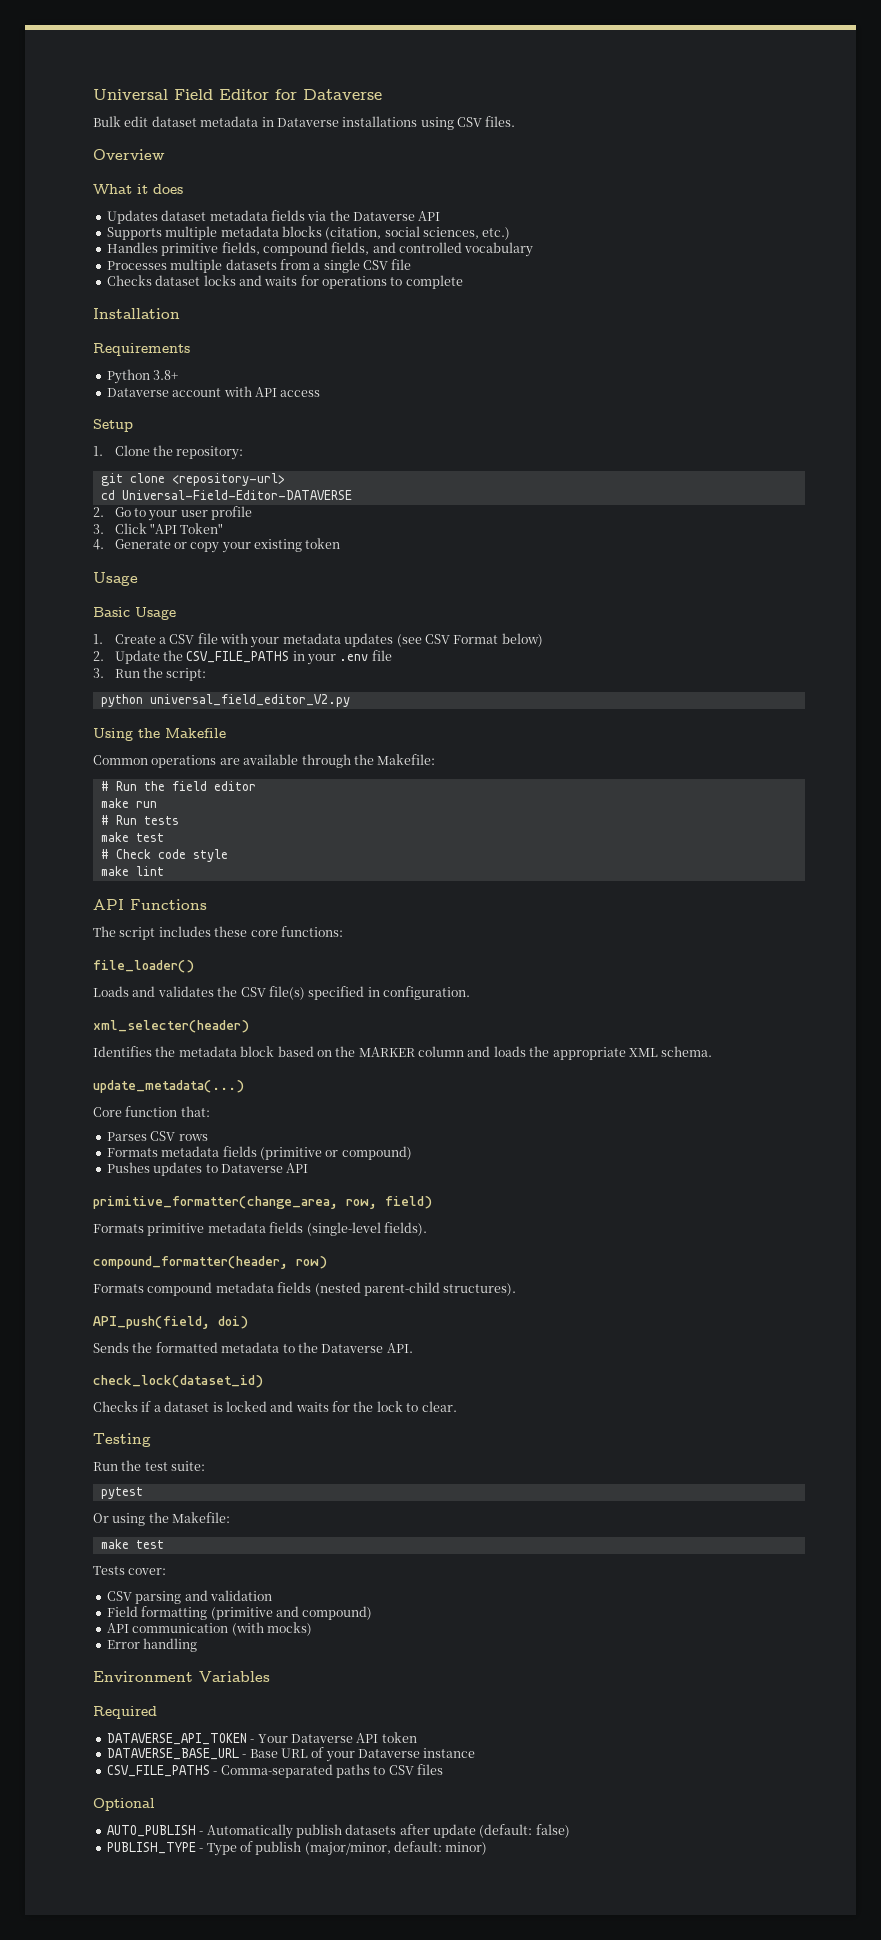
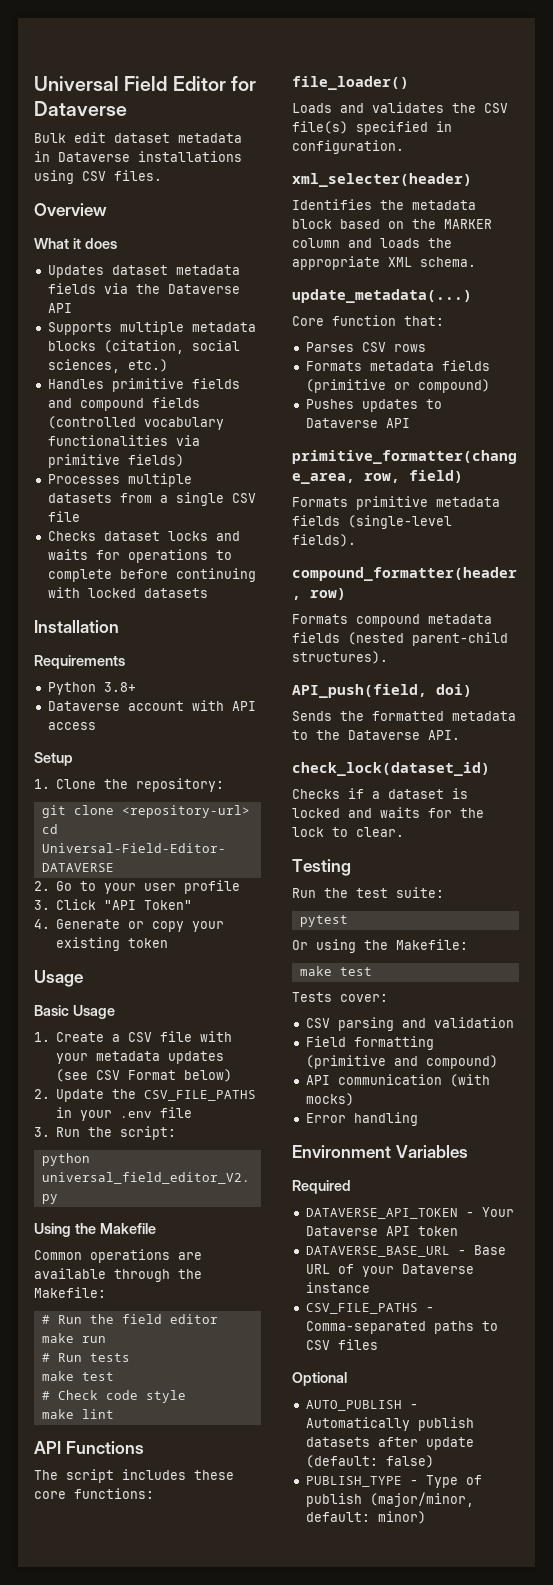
[221,242,534,257] fields, compound fields, and controlled vocabulary -> [191,378,240,389] [47,397,200,411] [47,416,224,430] [47,435,200,446] [47,454,184,468] fields and compound fields (controlled vocabulary functionalities via primitive fields)
(463, 282) none -> [119,568,256,582] [47,587,208,598] before continuing with locked datasets

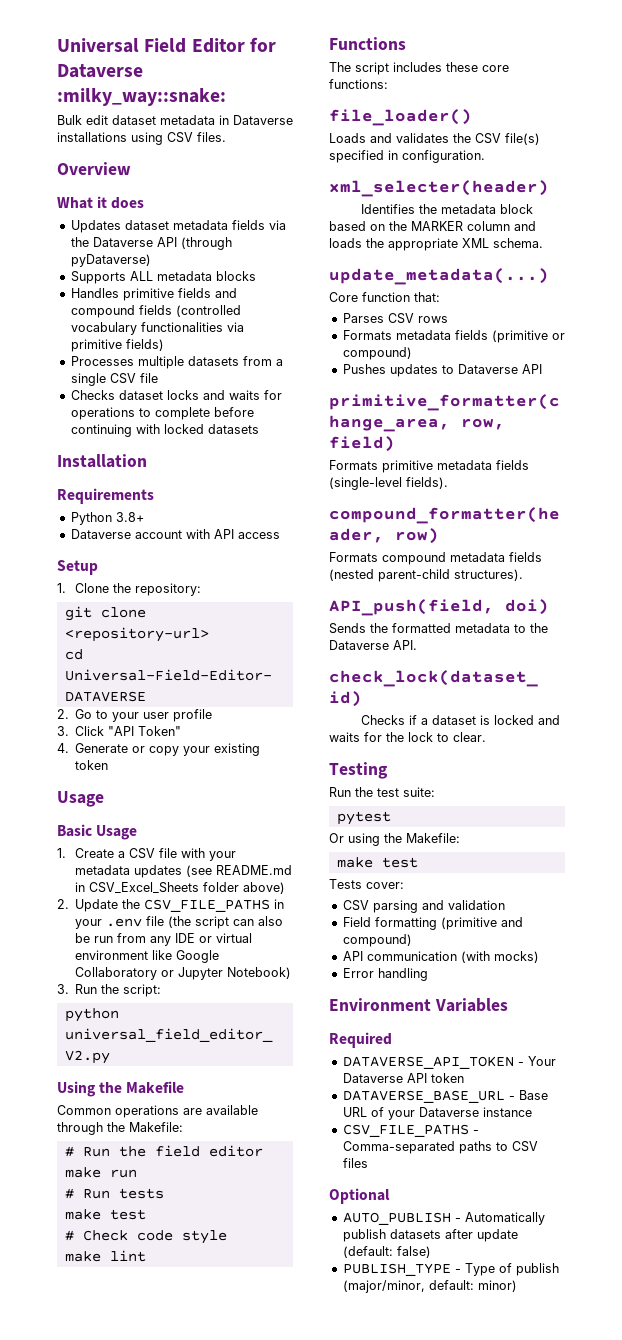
(127, 108) none -> [57,88,226,106] :milky_way::snake:
(72, 308) none -> [180,237,232,250] [70,254,151,267] (through pyDataverse)
[119,321,184,335] multiple -> [129,271,153,281] ALL
[103,340,240,354] [47,359,168,373] (citation, social sciences, etc.) -> (256, 276) none
[96,1069,233,1082] CSV Format below) -> [216,865,293,875] [75,882,286,894] README.md in CSV_Excel_Sheets folder above)
(193, 1112) none -> [168,916,284,929] [75,933,253,946] [75,950,220,963] [75,967,292,980] (the script can also be run from any IDE or virtual environment like Google Collaboratory or Jupyter Notebook)
[34,1441,61,1454] API -> (146, 1256) none

